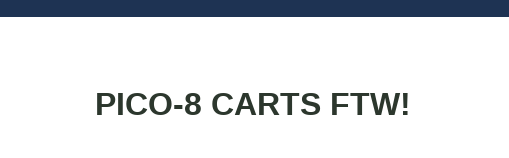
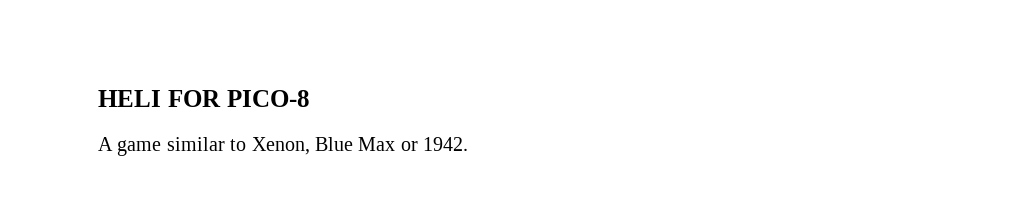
(95, 104) none -> [98,90,221,107] HELI FOR
[211,93,411,115] CARTS FTW! -> [98,137,469,156] // A game similar to Xenon, Blue Max or 1942.

